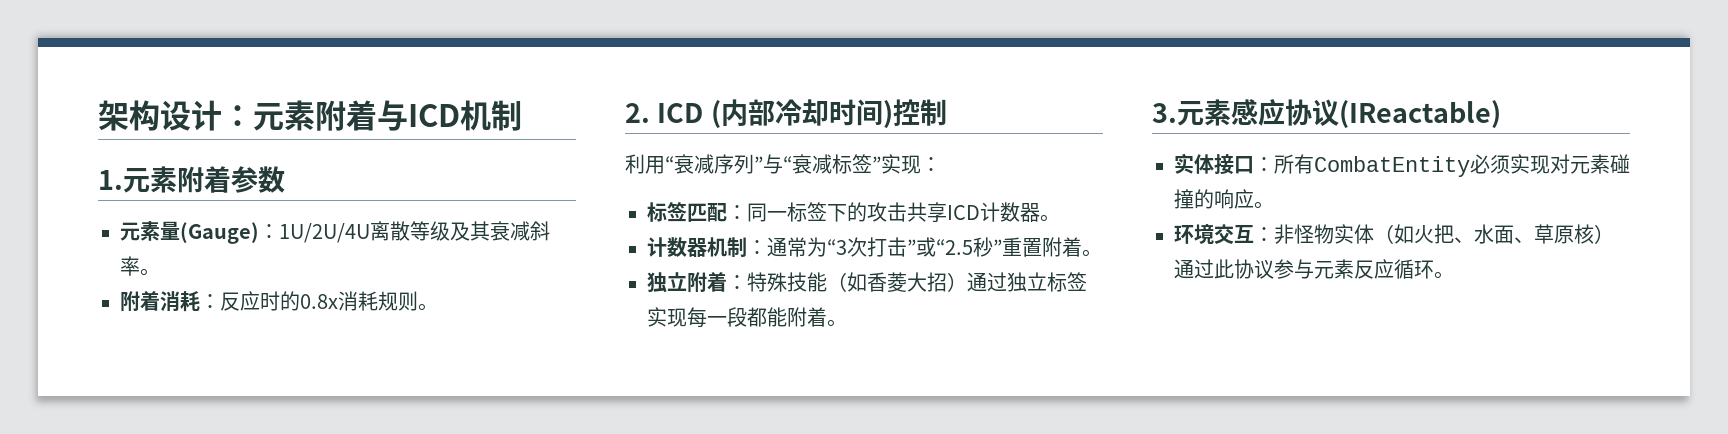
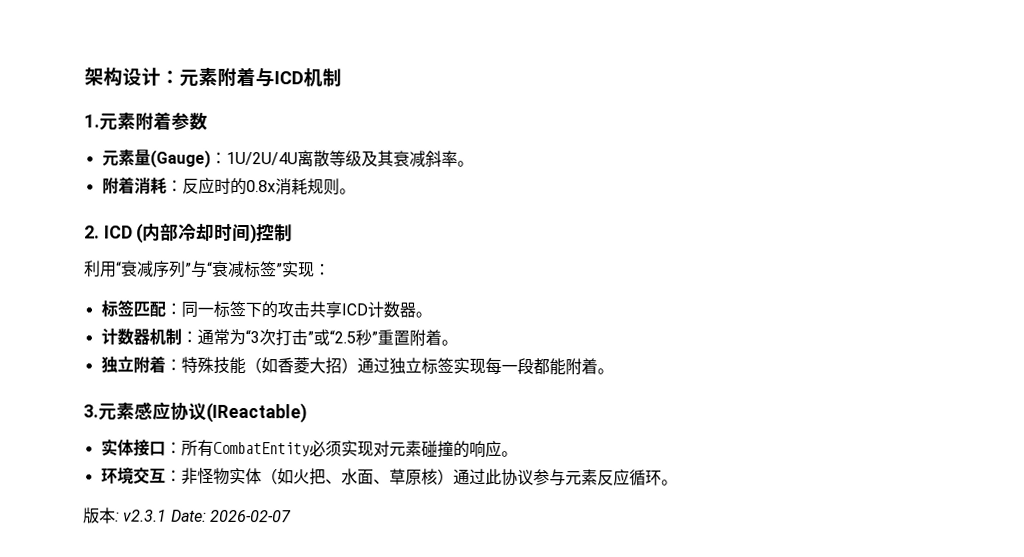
(1454, 275) none -> [83,507,292,524] // 版本: v2.3.1 Date: 2026-02-07

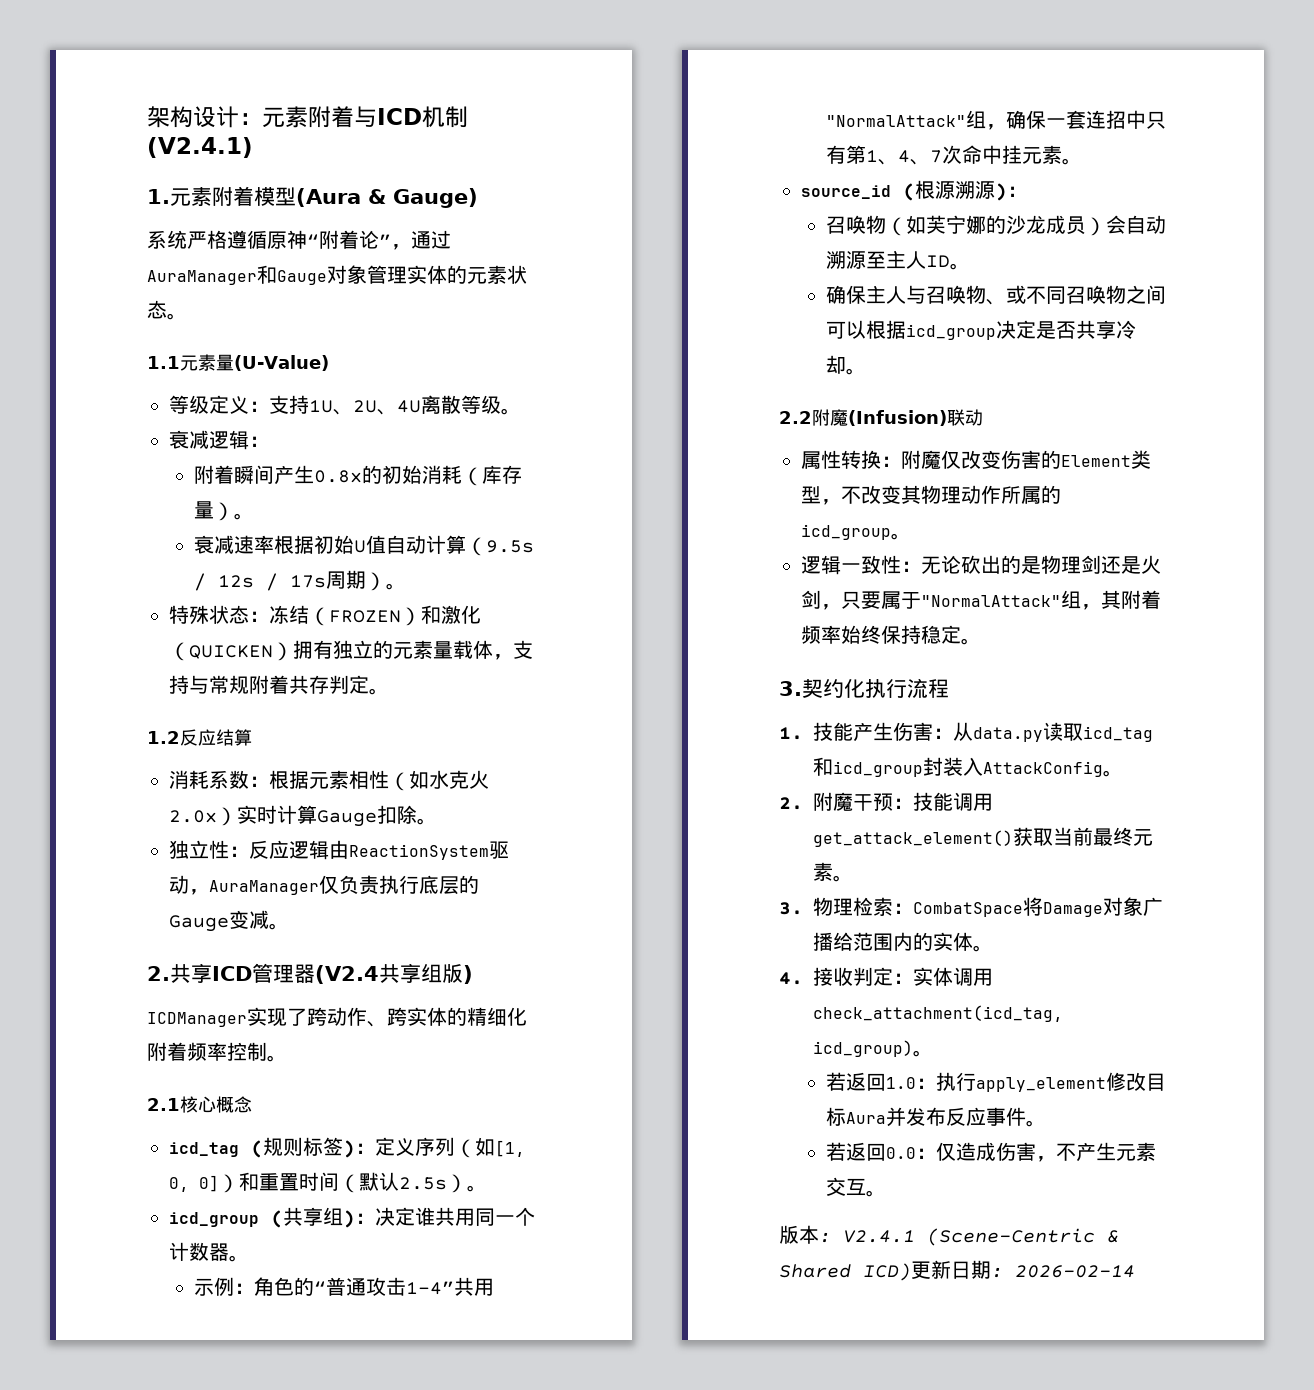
(342, 77) none -> [147,137,253,158] (V2.4.1)
[171,112,208,131] [101,149,474,168] [101,176,356,196] [84,223,294,245] [84,260,331,279] [100,299,432,319] [100,328,458,347] [100,355,614,376] [83,401,307,424] [100,438,518,458] [100,467,678,487] [83,507,292,524] 参数 // 元素量(Gauge)：1U/2U/4U离散等级及其衰减斜率。 // 附着消耗：反应时的0.8x消耗规则。 // 2. ICD (内部冷却时间)控制 // 利用“衰减序列”与“衰减标签”实现： // 标签匹配：同一标签下的攻击共享ICD计数器。 // 计数器机制：通常为“3次打击”或“2.5秒”重置附着。 // 独立附着：特殊技能（如香菱大招）通过独立标签实现每一段都能附着。 // 3.元素感应协议(IReactable) // 实体接口：所有CombatEntity必须实现对元素碰撞的响应。 // 环境交互：非怪物实体（如火把、水面、草原核）通过此协议参与元素反应循环。 // 版本: v2.3.1 Date: 2026-02-07 -> [254,187,478,208] [147,230,451,250] [147,265,527,285] [147,300,187,320] [147,354,329,371] [169,395,521,415] [169,430,269,450] [193,465,522,486] [193,501,254,521] [193,535,534,556] [193,570,406,591] [169,605,481,626] [169,640,533,661] [169,675,389,695] [147,729,252,746] [169,770,489,791] [169,805,437,827] [169,840,509,860] [169,875,479,895] [169,910,289,932] [147,963,473,984] [147,1007,527,1027] [147,1042,287,1062] [147,1096,252,1113] [169,1137,525,1158] [169,1172,487,1193] [169,1207,535,1228] [169,1242,249,1262] [193,1277,494,1296] [825,110,1166,130] [825,145,1082,165] [801,180,1027,201] [825,215,1166,236] [825,250,970,270] [825,285,1166,305] [825,320,1136,340] [825,355,866,375] [779,409,983,426] [801,450,1151,469] [801,485,1061,505] [801,524,911,540] [801,555,1161,575] [801,590,1161,610] [801,625,981,645] [779,678,949,698] [779,722,1153,742] [813,757,1123,777] [779,792,993,811] [813,827,1153,847] [813,862,853,882] [779,897,1163,917] [813,932,993,952] [779,967,993,986] [813,1005,1063,1022] [813,1040,933,1057] [825,1072,1166,1092] [825,1107,1046,1127] [825,1142,1156,1162] [825,1177,886,1197] [779,1225,1119,1246] [779,1260,1135,1281] 模型(Aura & Gauge) // 系统严格遵循原神“附着论”，通过AuraManager和Gauge对象管理实体的元素状态。 // 1.1元素量(U-Value) // 等级定义：支持1U、2U、4U离散等级。 // 衰减逻辑： // 附着瞬间产生0.8x的初始消耗（库存量）。 // 衰减速率根据初始U值自动计算（9.5s / 12s / 17s周期）。 // 特殊状态：冻结（FROZEN）和激化（QUICKEN）拥有独立的元素量载体，支持与常规附着共存判定。 // 1.2反应结算 // 消耗系数：根据元素相性（如水克火2.0x）实时计算Gauge扣除。 // 独立性：反应逻辑由ReactionSystem驱动，AuraManager仅负责执行底层的Gauge变减。 // 2.共享ICD管理器(V2.4共享组版) // ICDManager实现了跨动作、跨实体的精细化附着频率控制。 // 2.1核心概念 // icd_tag (规则标签)：定义序列（如[1, 0, 0]）和重置时间（默认2.5s）。 // icd_group (共享组)：决定谁共用同一个计数器。 // 示例：角色的“普通攻击1-4”共用"NormalAttack"组，确保一套连招中只有第1、4、7次命中挂元素。 // source_id (根源溯源)： // 召唤物（如芙宁娜的沙龙成员）会自动溯源至主人ID。 // 确保主人与召唤物、或不同召唤物之间可以根据icd_group决定是否共享冷却。 // 2.2附魔(Infusion)联动 // 属性转换：附魔仅改变伤害的Element类型，不改变其物理动作所属的icd_group。 // 逻辑一致性：无论砍出的是物理剑还是火剑，只要属于"NormalAttack"组，其附着频率始终保持稳定。 // 3.契约化执行流程 // 1.技能产生伤害：从data.py读取icd_tag和icd_group封装入AttackConfig。 // 2.附魔干预：技能调用get_attack_element()获取当前最终元素。 // 3.物理检索：CombatSpace将Damage对象广播给范围内的实体。 // 4.接收判定：实体调用check_attachment(icd_tag, icd_group)。 // 若返回1.0：执行apply_element修改目标Aura并发布反应事件。 // 若返回0.0：仅造成伤害，不产生元素交互。 // 版本: V2.4.1 (Scene-Centric & Shared ICD)更新日期: 2026-02-14

